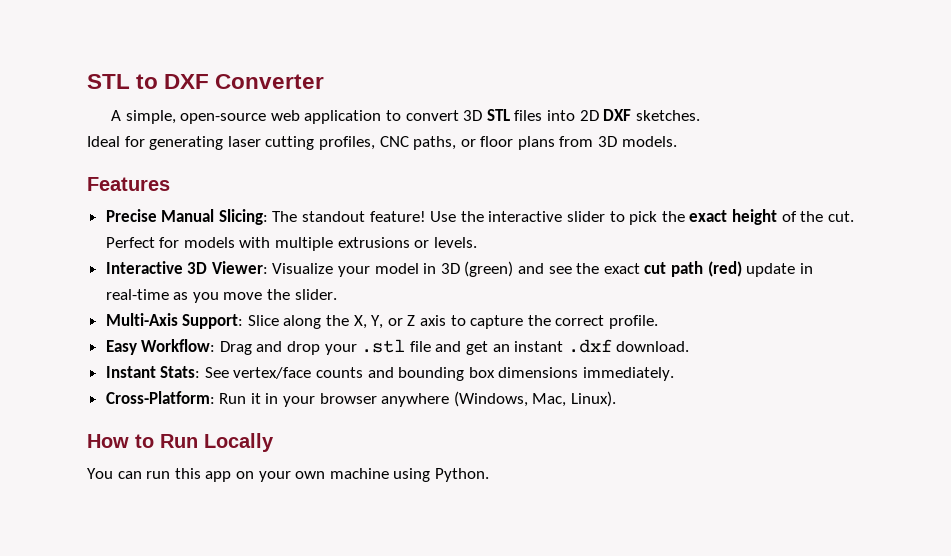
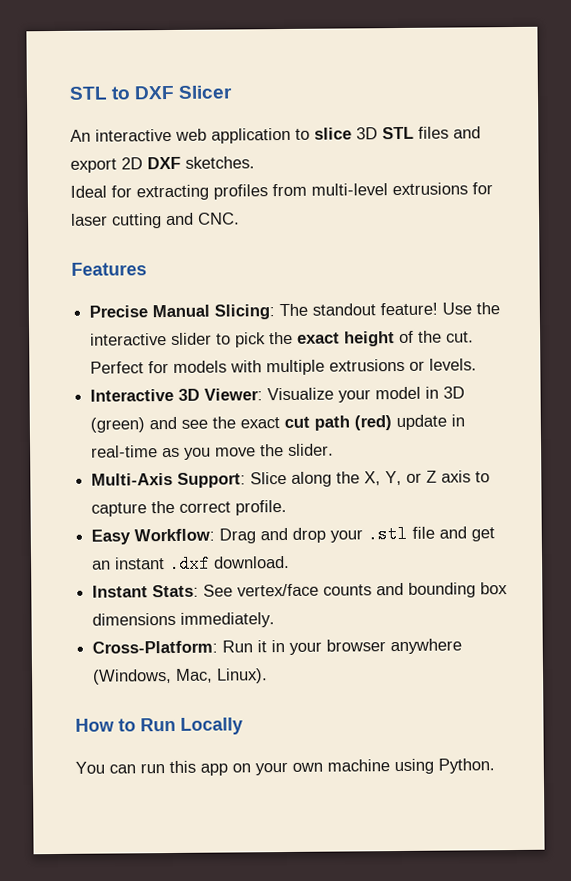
[215,74,325,89] [111,110,267,124] Converter // A simple, open-source -> [178,85,234,99] [70,128,172,142] Slicer // An interactive
[405,110,459,121] convert -> [314,127,352,140] slice
[546,110,575,121] into -> [453,126,481,139] [70,158,117,173] and export
[149,136,677,150] generating laser cutting profiles, CNC paths, or floor plans from 3D models. -> [136,182,493,201] [71,212,240,229] extracting profiles from multi-level extrusions for laser cutting and CNC.

